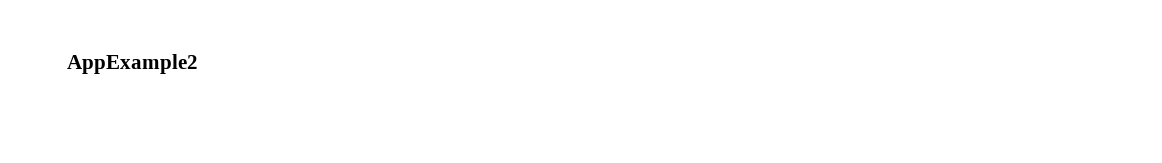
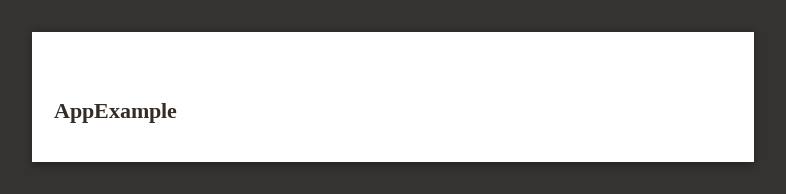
[67,54,198,74] AppExample2 -> [54,103,177,123] AppExample

